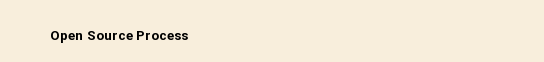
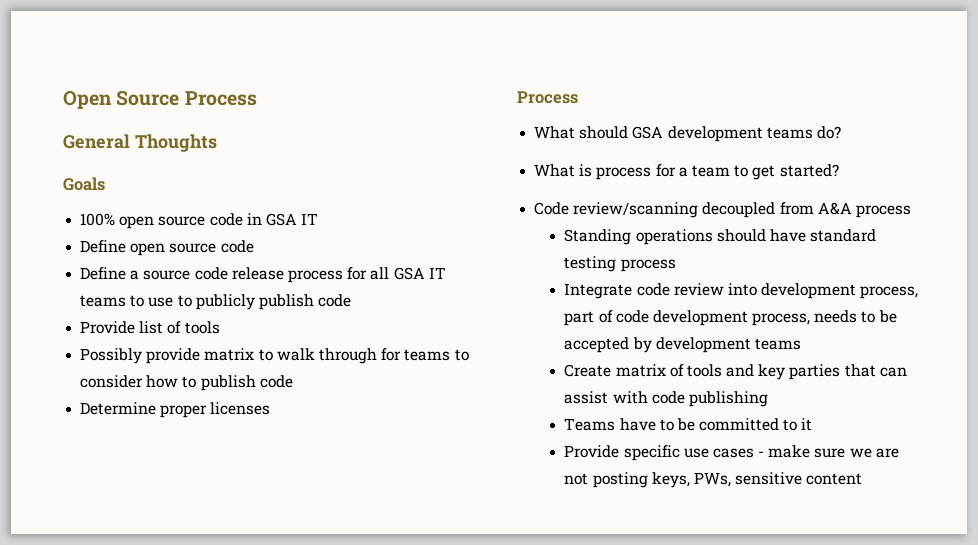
(189, 35) none -> [63,134,217,152] [63,177,105,191] [80,213,319,229] [80,240,254,256] [80,267,446,283] [80,294,352,310] [80,321,220,334] [80,348,469,364] [80,375,293,391] [80,402,271,418] [517,91,578,104] [534,126,841,142] [534,164,839,180] [534,202,911,218] [564,229,877,245] [564,256,676,272] [564,283,919,299] [564,310,897,326] [564,337,801,353] [564,364,907,380] [564,391,768,407] [564,418,813,431] [564,445,899,461] [564,472,863,488] // General Thoughts // Goals // 100% open source code in GSA IT // Define open source code // Define a source code release process for all GSA IT teams to use to publicly publish code // Provide list of tools // Possibly provide matrix to walk through for teams to consider how to publish code // Determine proper licenses // Process // What should GSA development teams do? // What is process for a team to get started? // Code review/scanning decoupled from A&A process // Standing operations should have standard testing process // Integrate code review into development process, part of code development process, needs to be accepted by development teams // Create matrix of tools and key parties that can assist with code publishing // Teams have to be committed to it // Provide specific use cases - make sure we are not posting keys, PWs, sensitive content

